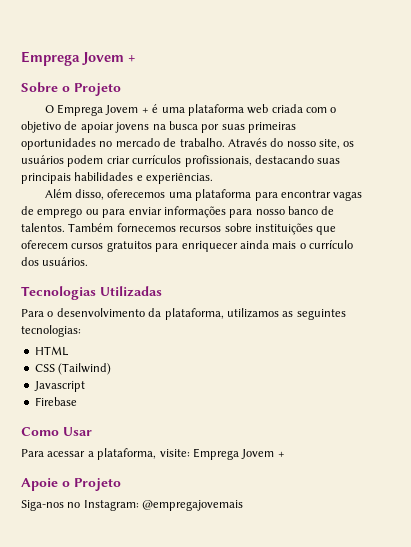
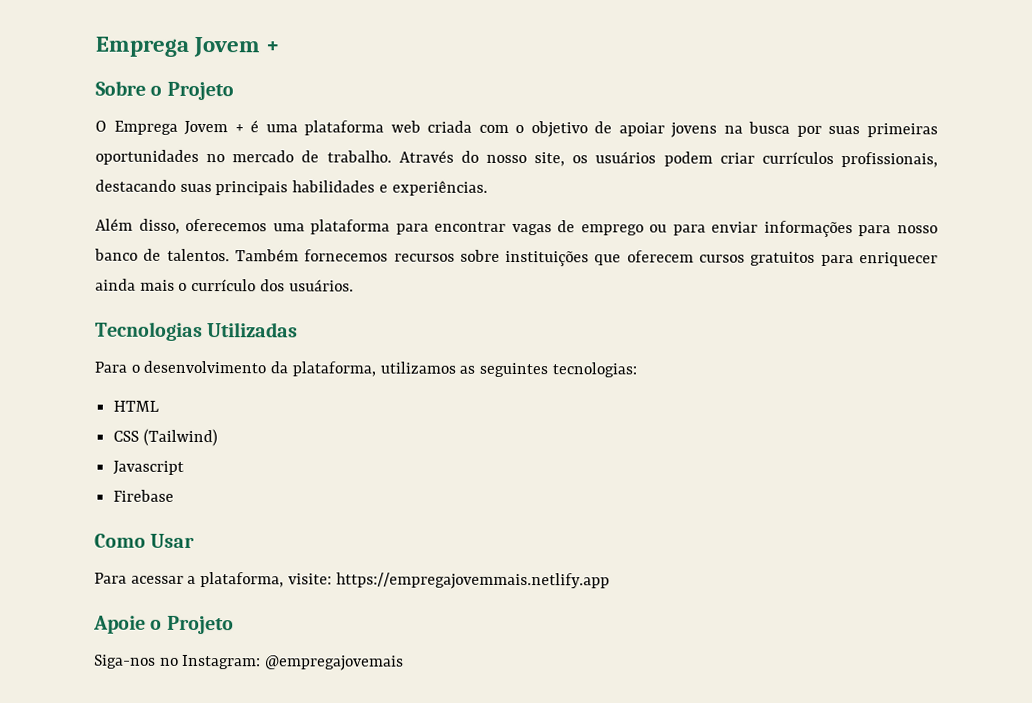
[192,448,285,460] Emprega Jovem + -> [335,572,610,590] https://empregajovemmais.netlify.app

